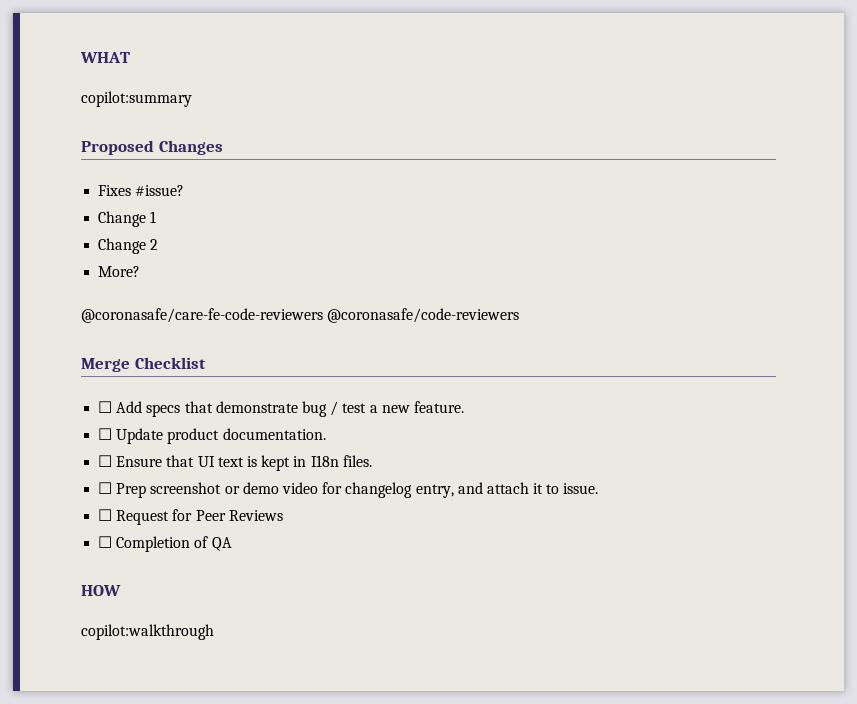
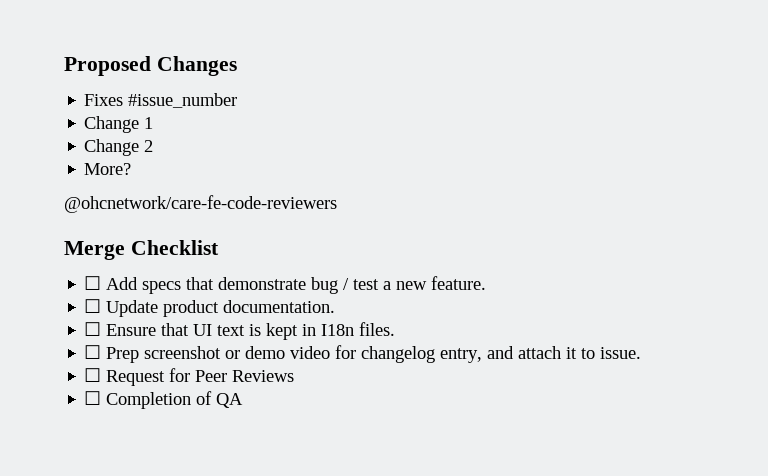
[80,52,130,63] [81,91,192,107] WHAT // copilot:summary // -> (64, 66) none
[135,185,185,196] #issue? -> [128,93,238,108] #issue_number
[81,308,520,323] @coronasafe/care-fe-code-reviewers @coronasafe/code-reviewers -> [64,195,337,213] @ohcnetwork/care-fe-code-reviewers
[81,585,121,596] [81,624,214,640] // HOW // copilot:walkthrough -> (244, 400) none

